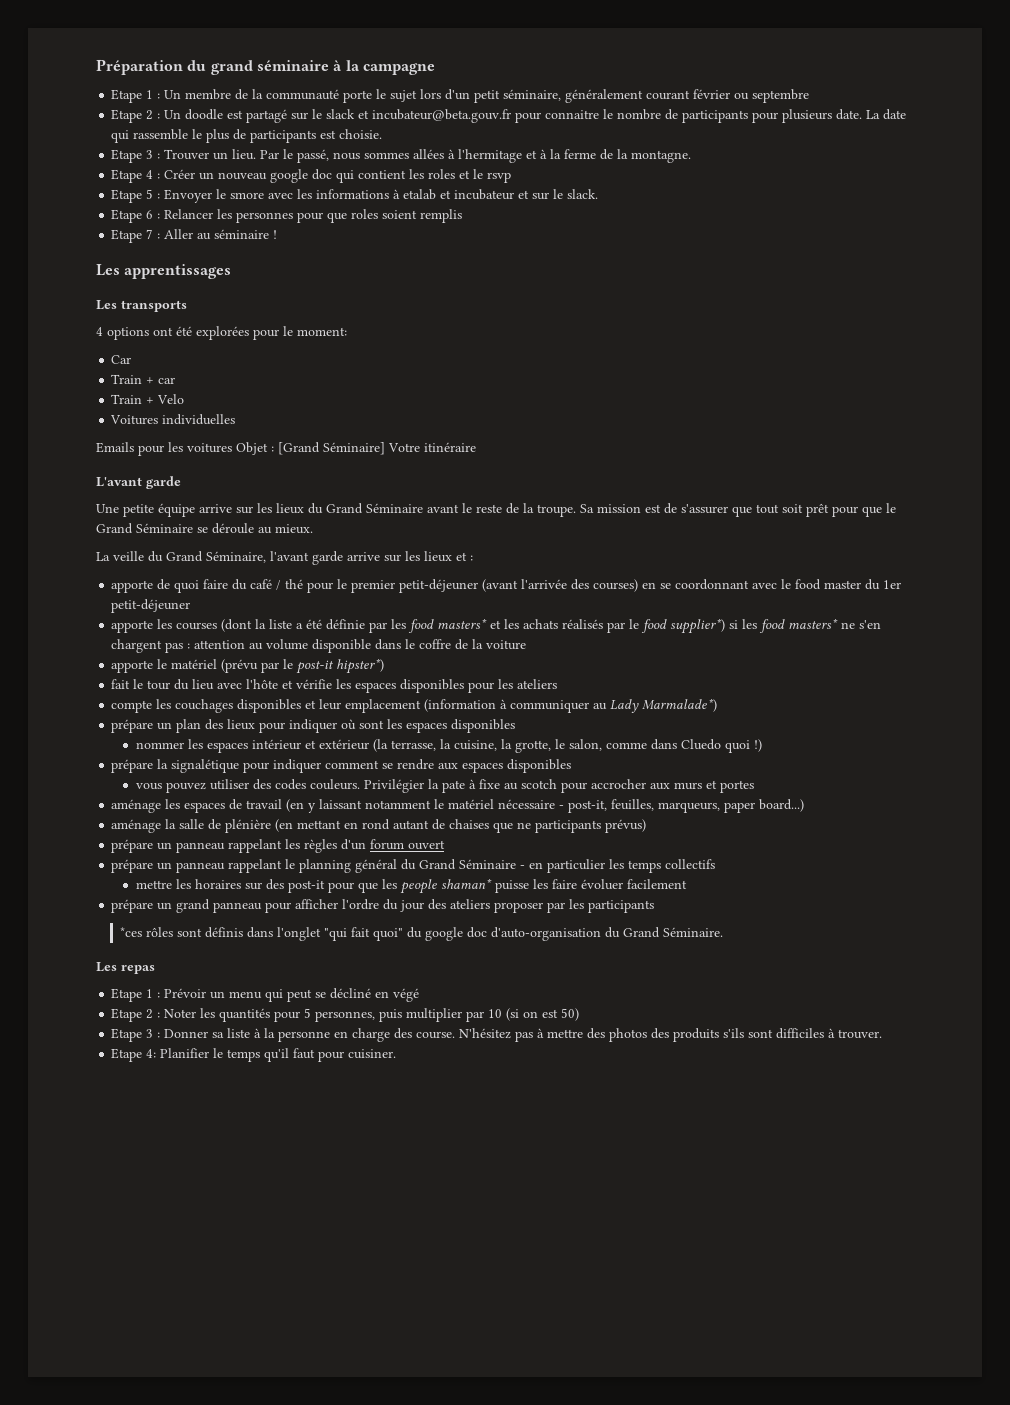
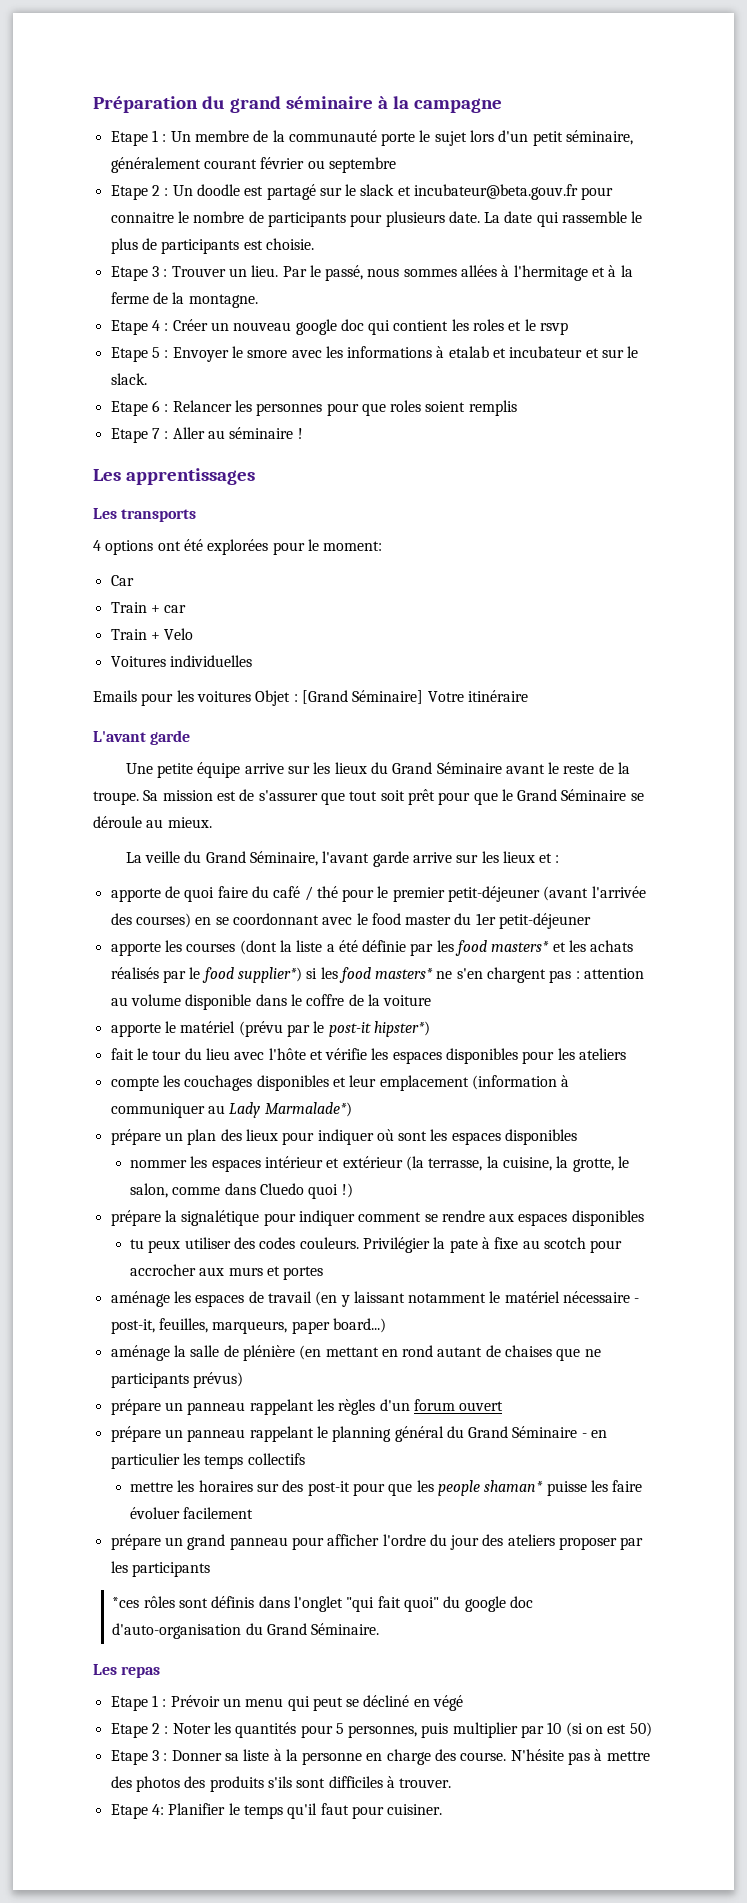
[135,782,206,793] vous pouvez -> [130,1239,181,1253] tu peux
[459,1028,512,1039] N'hésitez -> [510,1749,564,1761] N'hésite

